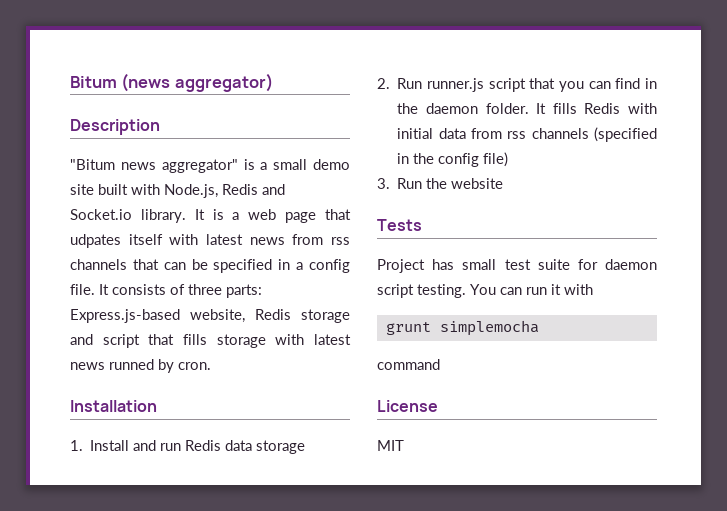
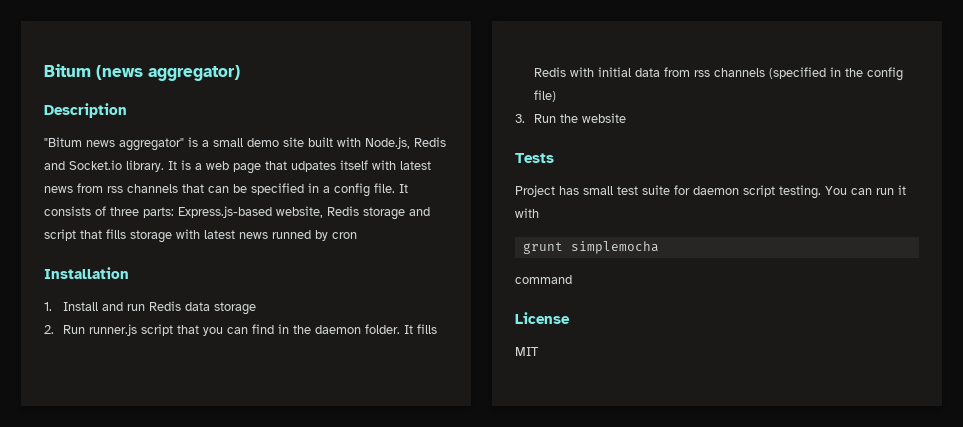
[178,362,211,370] cron. -> [332,232,357,239] cron

